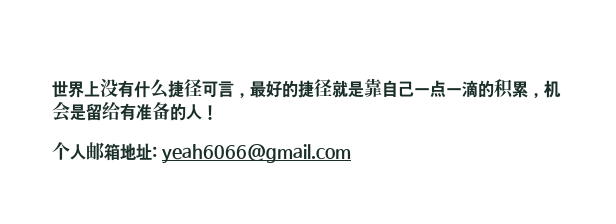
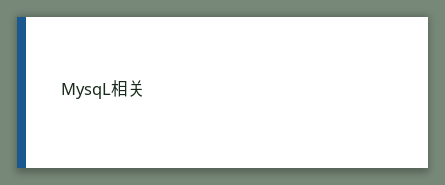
[52,78,561,99] [52,101,218,122] [52,142,351,164] 世界上没有什么捷径可言，最好的捷径就是靠自己一点一滴的积累，机会是留给有准备的人！ // 个人邮箱地址: yeah6066@gmail.com -> [61,80,145,99] MysqL相关

